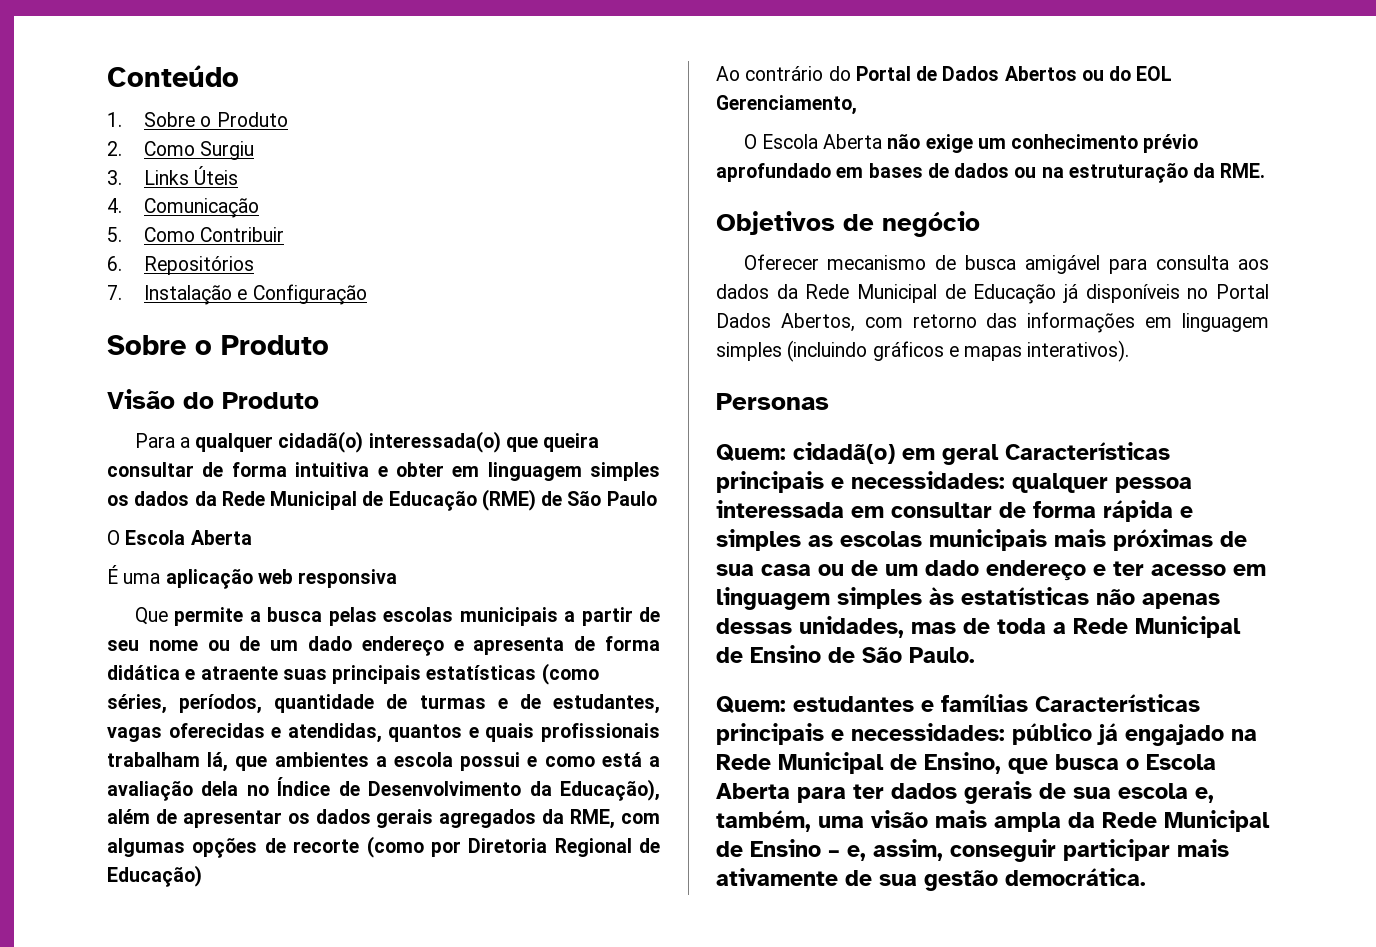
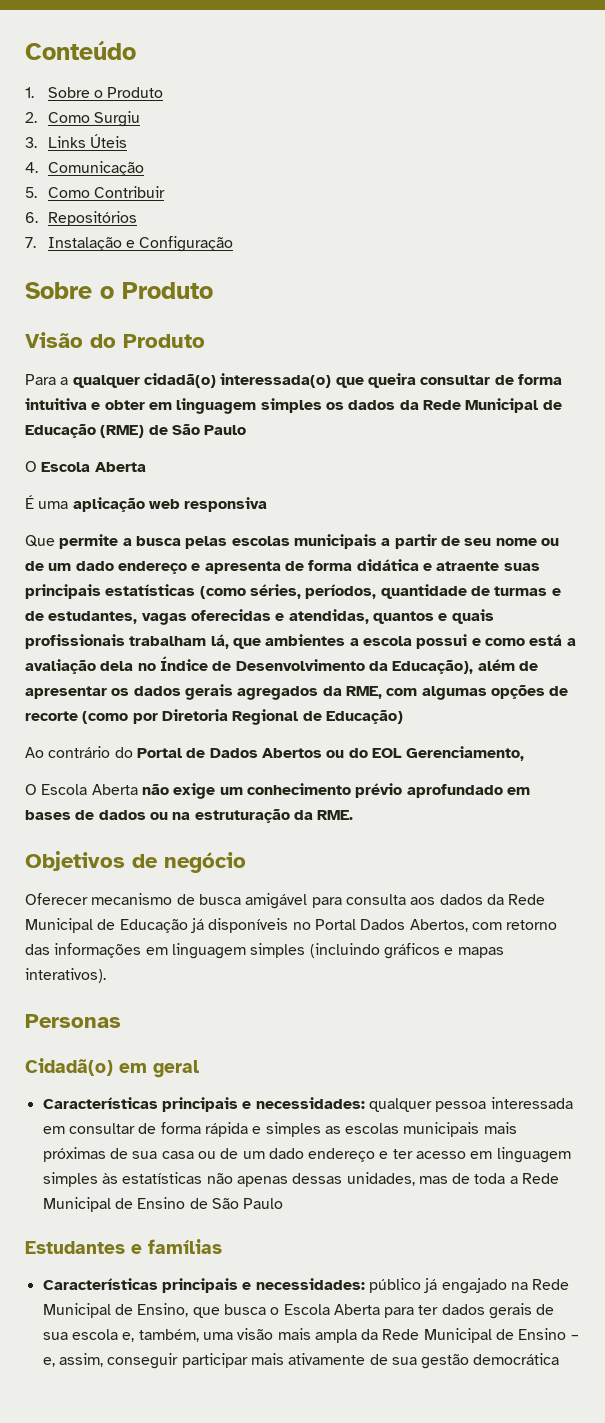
[716,442,895,464] Quem: cidadã(o) -> [25,1058,113,1076] Cidadã(o)
(999, 454) none -> (199, 1069) //
[909,647,975,663] [716,696,914,714] Paulo. // Quem: estudantes -> [243,1198,284,1209] [25,1241,125,1254] Paulo // Estudantes
(1028, 703) none -> (222, 1246) //
[1005,868,1146,886] democrática. -> [473,1353,560,1365] democrática

